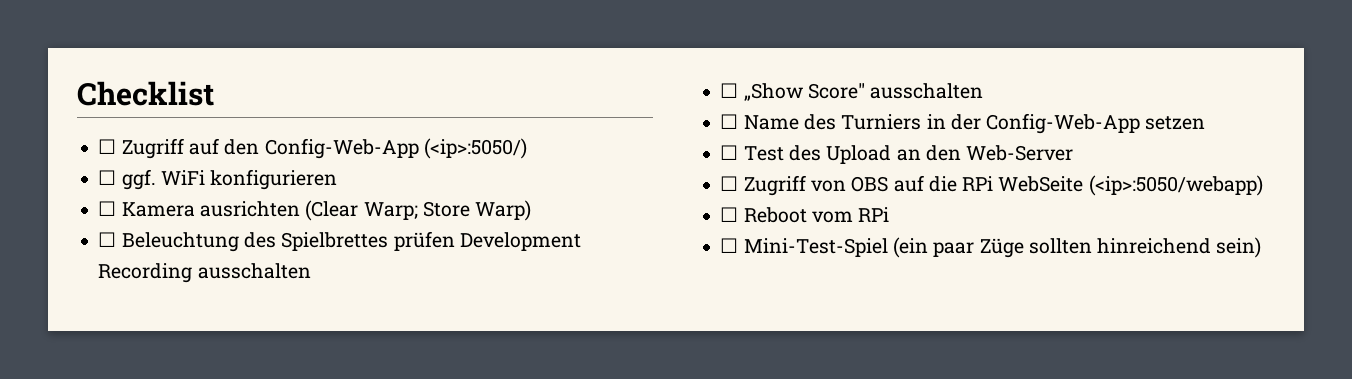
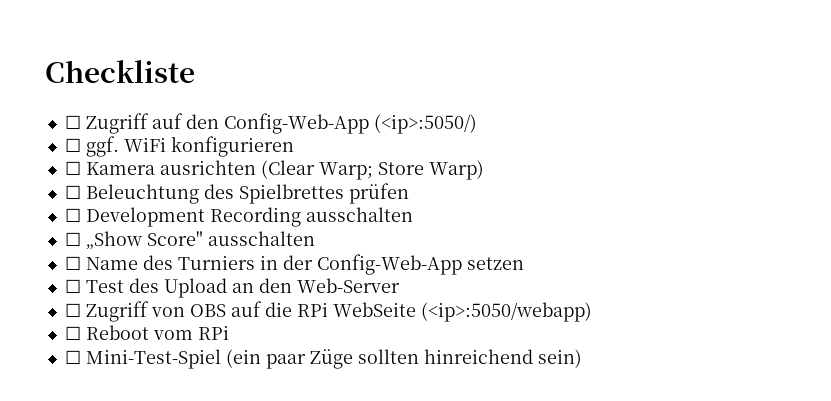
[77,81,214,106] Checklist -> [45,60,195,83] Checkliste
(455, 241) none -> [64,208,81,222] // ☐

